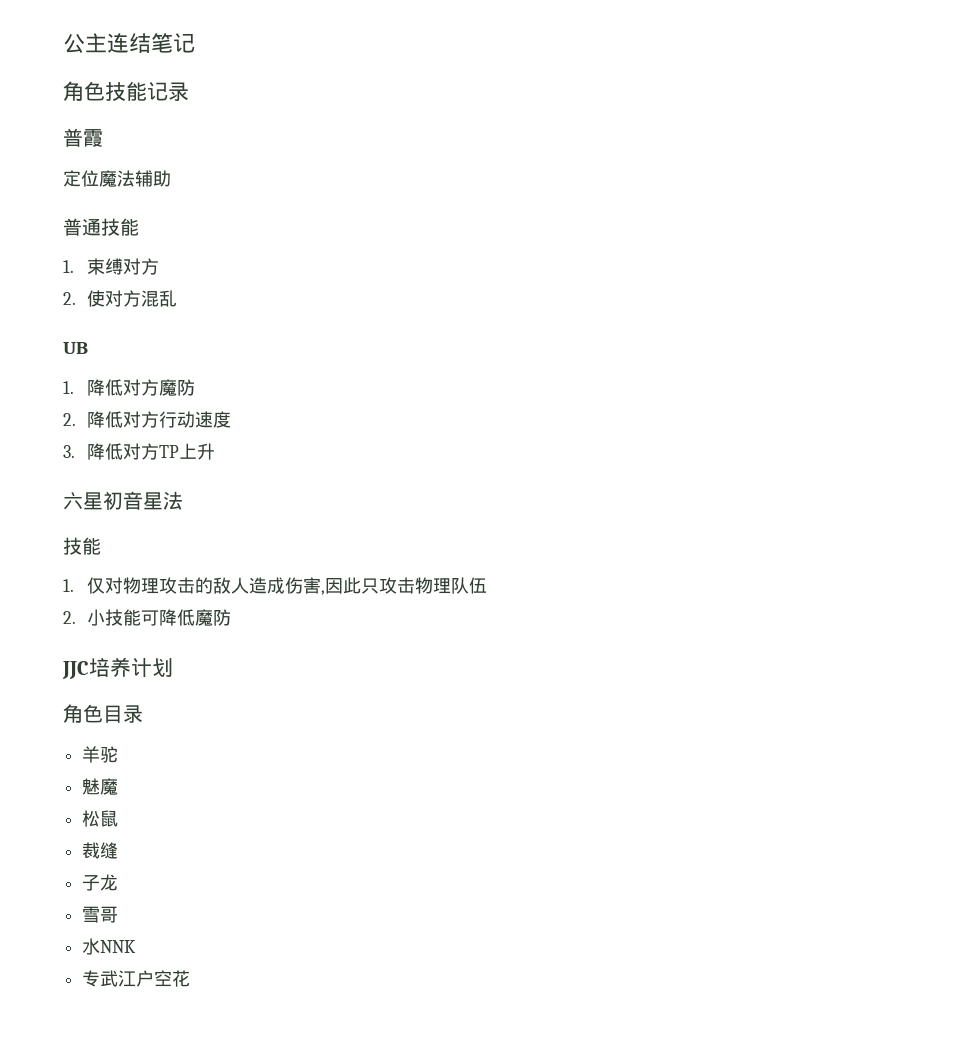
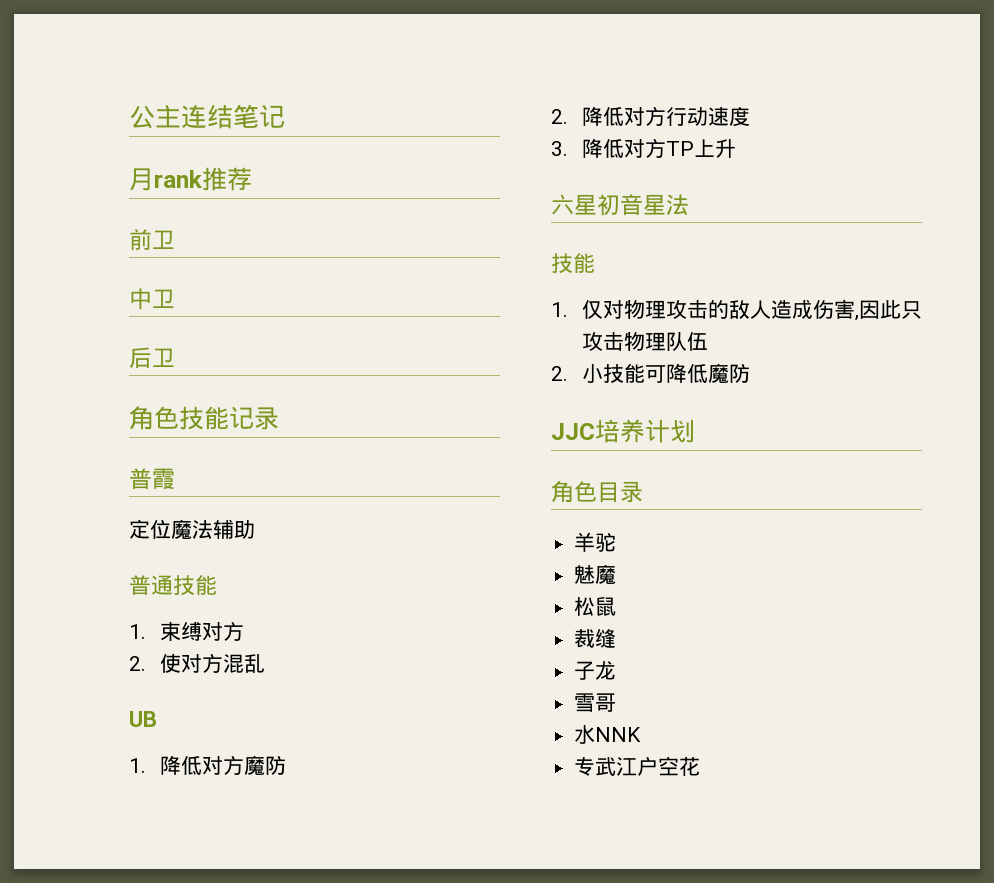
(195, 43) none -> [129,167,252,191] [129,229,175,251] [129,288,175,310] [129,347,175,369] // 月rank推荐 // 前卫 // 中卫 // 后卫

